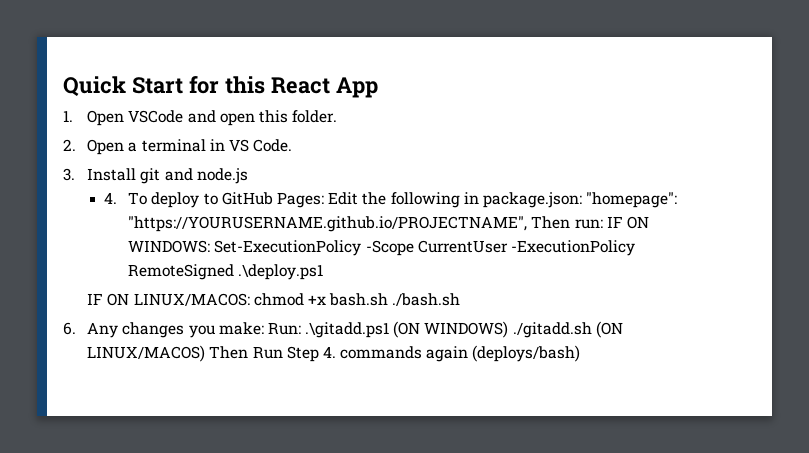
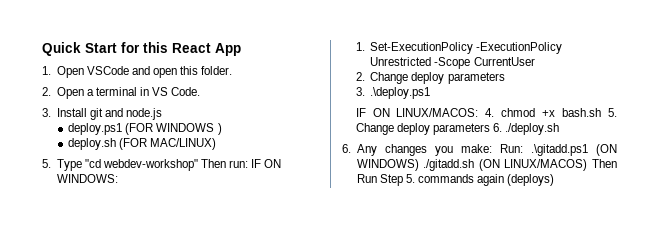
[104,192,678,208] [128,216,528,232] 4. To deploy to GitHub Pages: Edit the following in package.json: "homepage": "https://YOURUSERNAME.github.io/PROJECTNAME", -> [68,123,222,135] [68,138,217,150] [42,159,198,171] deploy.ps1 (FOR WINDOWS ) // deploy.sh (FOR MAC/LINUX) // 5. Type "cd webdev-workshop"
[214,240,636,256] [128,264,235,280] Set-ExecutionPolicy -Scope CurrentUser -ExecutionPolicy RemoteSigned -> [355,42,563,54] [370,57,535,69] [355,72,505,84] [355,87,365,96] // 1. Set-ExecutionPolicy -ExecutionPolicy Unrestricted -Scope CurrentUser // 2. Change deploy parameters // 3.
(250, 299) none -> [485,108,495,117] 4.
[392,293,461,306] ./bash.sh -> [608,108,617,117] [355,123,560,135] 5. Change deploy parameters 6. ./deploy.sh
[322,346,336,358] 4. -> [405,174,415,183] 5.
[472,345,581,362] (deploys/bash) -> [507,174,555,186] (deploys)

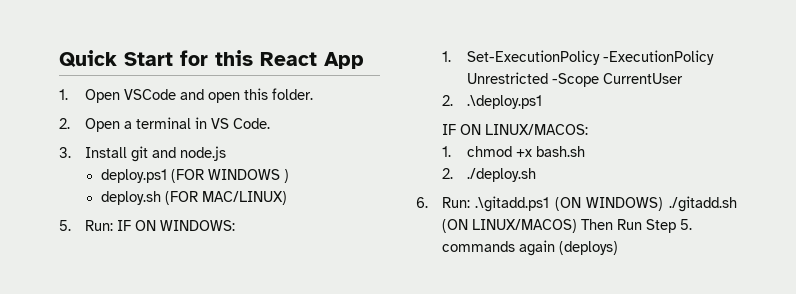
[56,159,249,171] Type "cd webdev-workshop" Then run: -> [84,220,113,231] Run:
[370,72,505,84] [355,87,365,96] Change deploy parameters // 3. -> (453, 100) none
[485,108,495,117] 4. -> [441,146,451,157] // 1.
[608,108,617,117] [355,123,560,135] [342,144,492,156] 5. Change deploy parameters 6. ./deploy.sh // 6. Any changes you make: -> [441,168,537,182] [416,197,428,208] // 2. ./deploy.sh // 6.

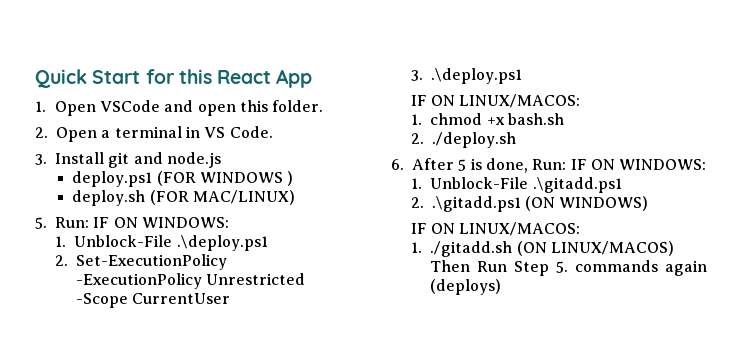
(451, 56) none -> [74,235,268,251] [54,255,68,266] Unblock-File .\deploy.ps1 // 2.
[441,95,453,106] 2. -> [410,70,423,81] 3.
[441,197,470,208] Run: -> [412,158,707,173] [410,177,622,193] [410,197,424,208] After 5 is done, Run: IF ON WINDOWS: // 1. Unblock-File .\gitadd.ps1 // 2.
(664, 204) none -> [410,222,581,236] [410,242,422,253] // IF ON LINUX/MACOS: // 1.

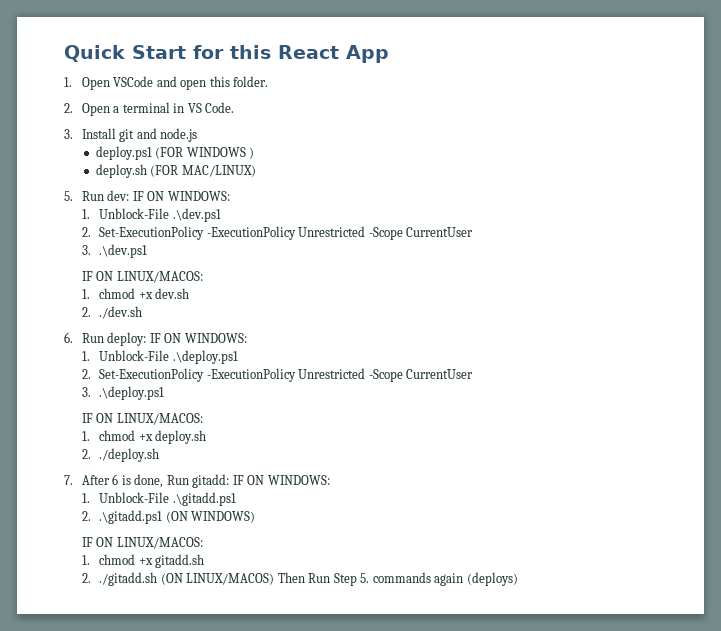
[55,217,89,228] Run: -> [81,190,230,201] [81,208,221,222] [81,226,474,240] [81,244,148,258] [81,271,203,283] [81,288,190,299] [81,306,143,319] [64,332,147,346] Run dev: IF ON WINDOWS: // 1. Unblock-File .\dev.ps1 // 2. Set-ExecutionPolicy -ExecutionPolicy Unrestricted -Scope CurrentUser // 3. .\dev.ps1 // IF ON LINUX/MACOS: // 1. chmod +x dev.sh // 2. ./dev.sh // 6. Run deploy:
[507,113,564,125] bash.sh -> [155,430,207,444] deploy.sh
[391,158,567,173] 6. After 5 is done, Run: -> [64,474,230,488] 7. After 6 is done, Run gitadd:
(422, 247) none -> [99,554,205,568] [81,573,91,583] chmod +x gitadd.sh // 2.

